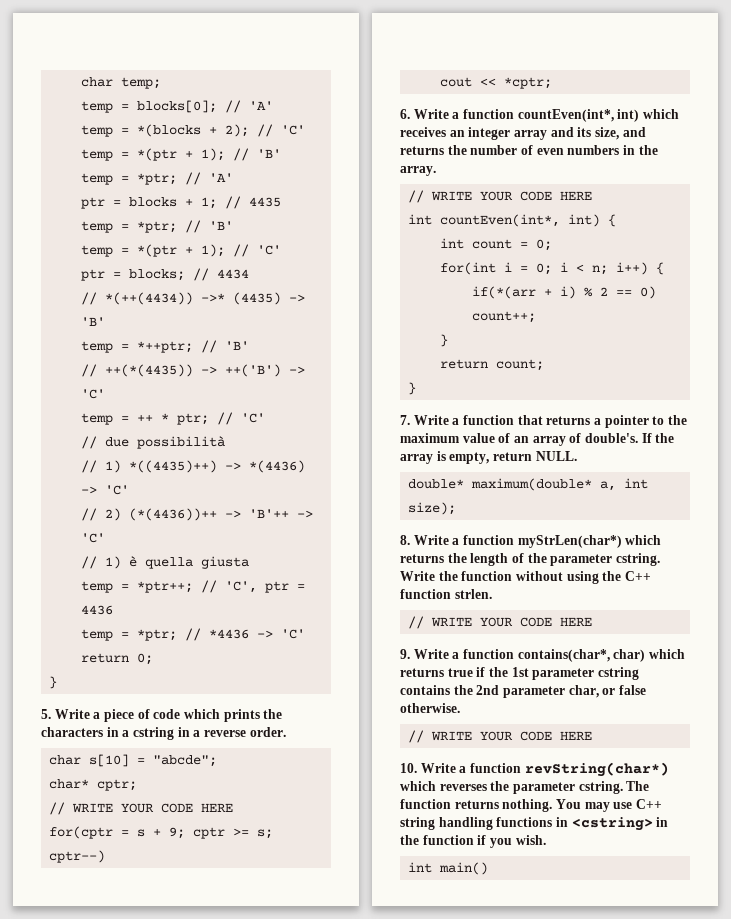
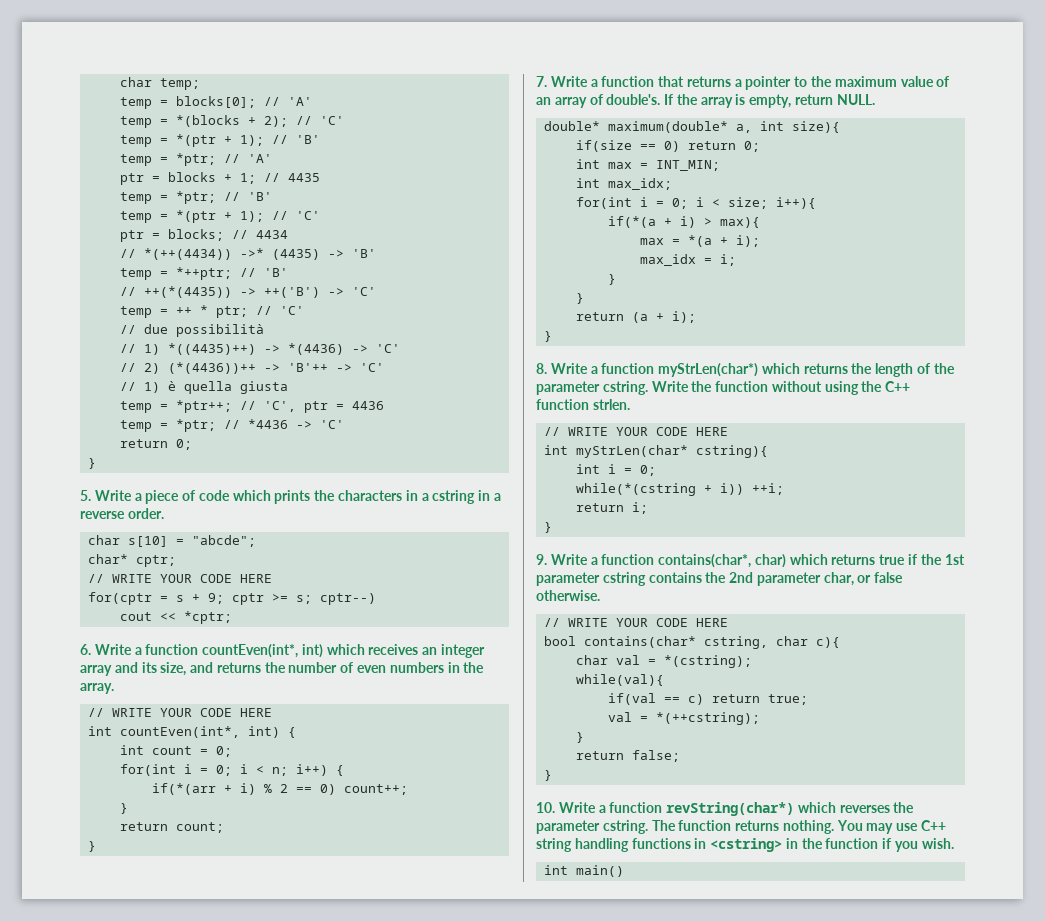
[407,502,456,515] size); -> [791,121,840,133] [575,140,760,152] [575,159,720,171] [575,178,672,190] [575,197,816,209] [607,216,760,228] [639,235,760,247] [639,254,736,266] [607,274,616,285] [575,293,584,304] [575,311,696,323] [543,331,552,342] size){ // if(size == 0) return 0; // int max = INT_MIN; // int max_idx; // for(int i = 0; i < size; i++){ // if(*(a + i) > max){ // max = *(a + i); // max_idx = i; // } // } // return (a + i); // }
(592, 621) none -> [543,445,768,458] [575,464,656,476] [575,483,784,496] [575,502,648,514] [543,522,552,533] // int myStrLen(char* cstring){ // int i = 0; // while(*(cstring + i)) ++i; // return i; // }
(592, 735) none -> [543,636,840,649] [575,655,752,668] [575,674,664,686] [607,693,808,705] [607,712,760,725] [575,732,584,743] [575,750,680,762] [543,770,552,781] // bool contains(char* cstring, char c){ // char val = *(cstring); // while(val){ // if(val == c) return true; // val = *(++cstring); // } // return false; // }

